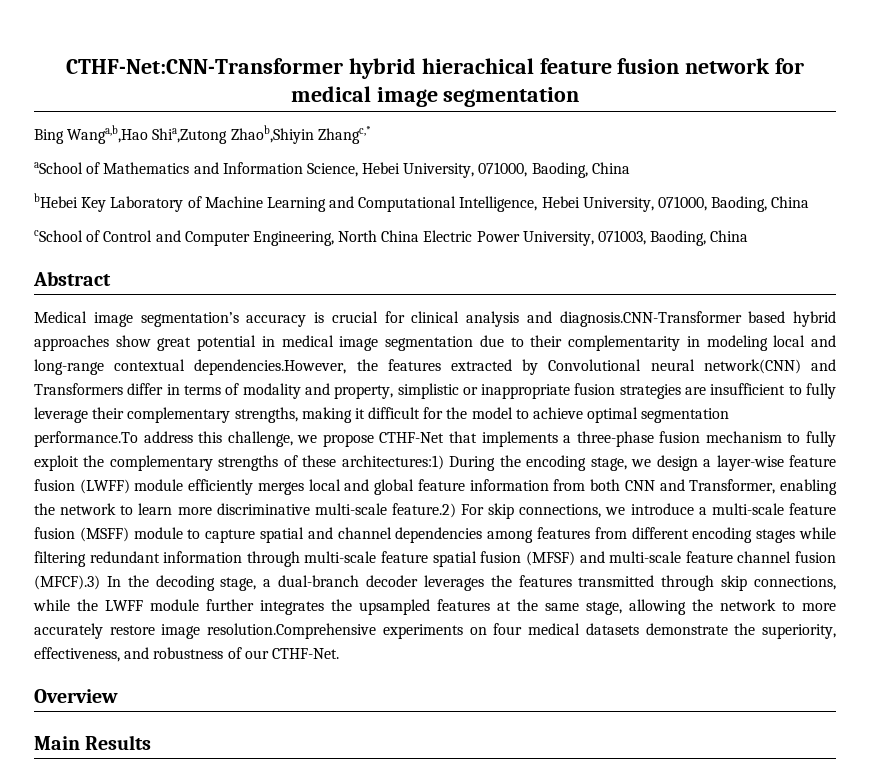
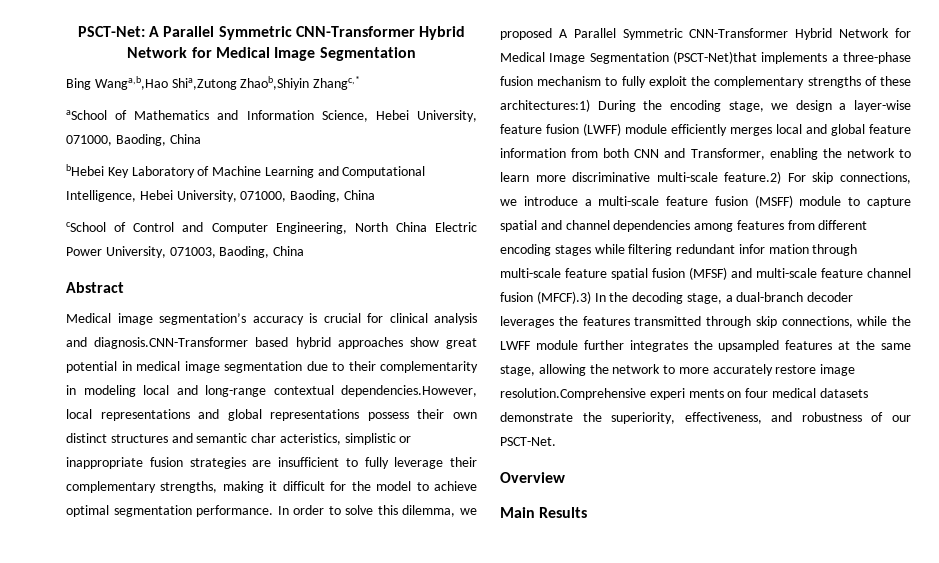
[65,58,805,79] [290,86,580,107] CTHF-Net:CNN-Transformer hybrid hierachical feature fusion network for medical image segmentation -> [77,26,466,40] [127,47,416,61] PSCT-Net: A Parallel Symmetric CNN-Transformer Hybrid Network for Medical Image Segmentation
[356,359,837,375] [34,383,394,399] the features extracted by Convolutional neural network(CNN) and Transformers differ in terms of modality and property, -> [66,409,477,421] [66,433,341,445] local representations and global representations possess their own distinct structures and semantic char acteristics,
[34,431,477,447] performance.To address this challenge, we propose CTHF-Net that -> [196,505,477,517] [500,28,911,40] [500,51,757,64] performance. In order to solve this dilemma, we proposed A Parallel Symmetric CNN-Transformer Hybrid Network for Medical Image Segmentation (PSCT-Net)that
[163,551,243,563] information -> [738,244,809,254] infor mation
[382,624,463,639] experiments -> [649,388,724,400] experi ments
[271,648,339,659] CTHF-Net. -> [500,437,556,446] PSCT-Net.

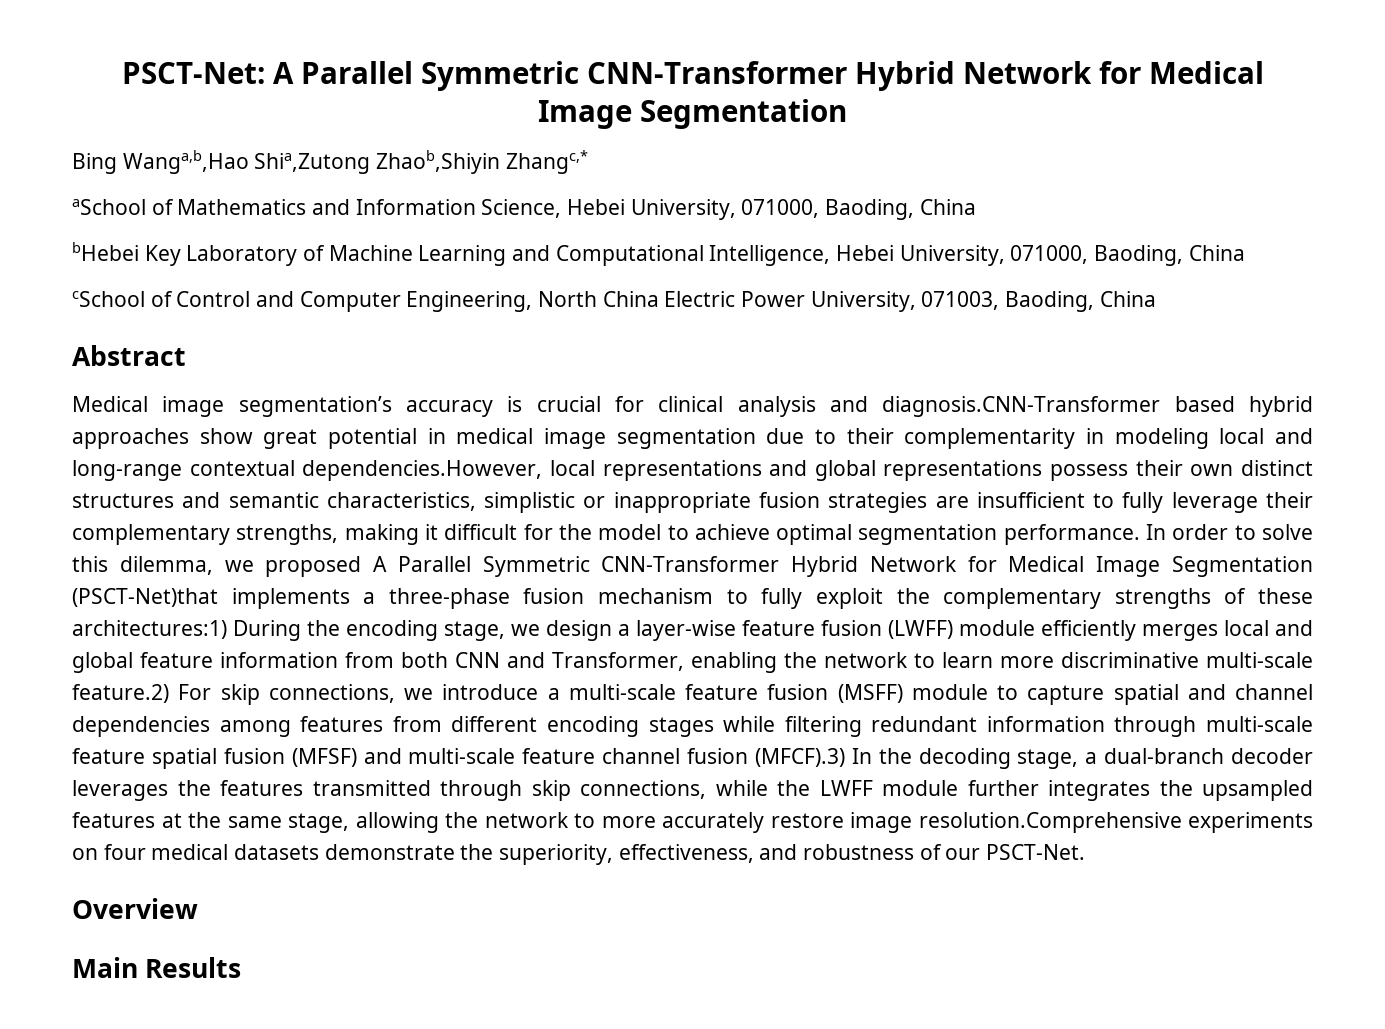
[251,433,341,445] char acteristics, -> [326,492,476,511] characteristics,
[738,244,809,254] infor mation -> [986,716,1105,732] information
[649,388,724,400] experi ments -> [1188,812,1313,833] experiments

